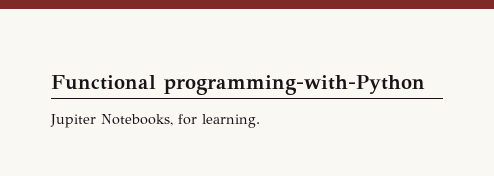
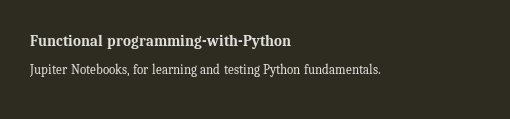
[202,114,260,128] learning. -> [151,63,381,77] learning and testing Python fundamentals.

